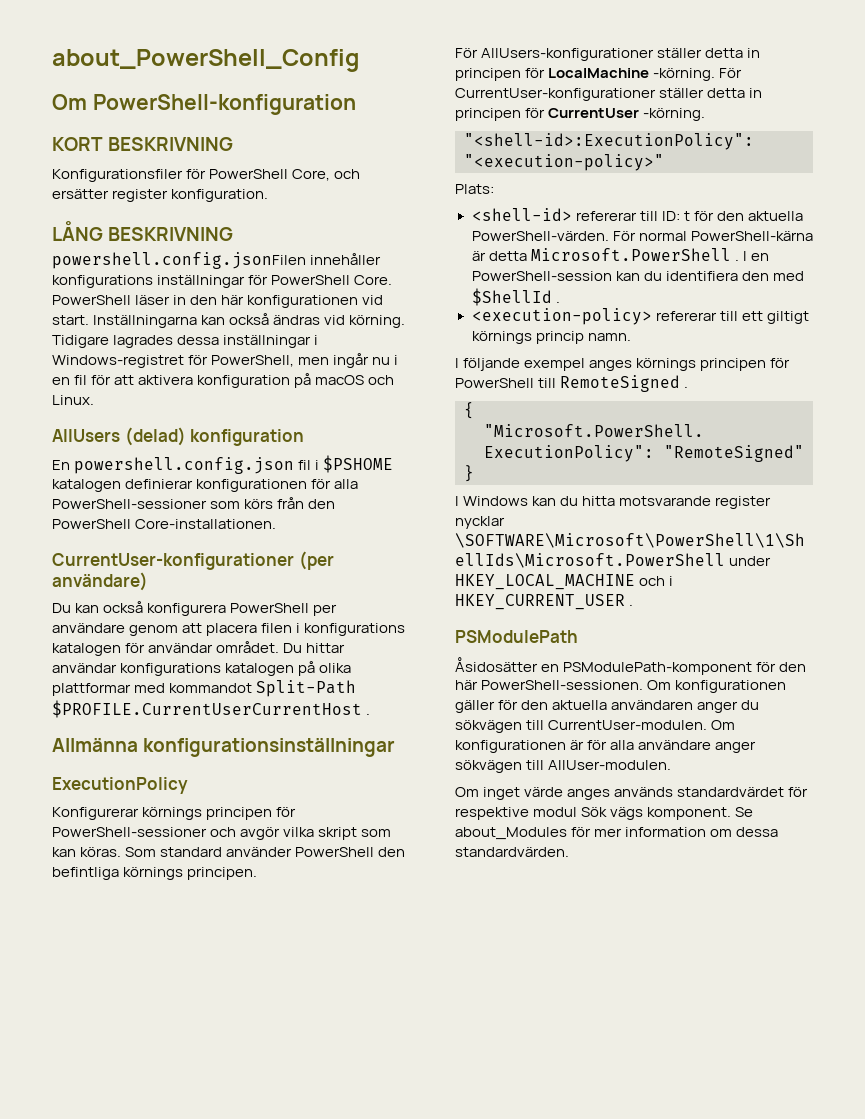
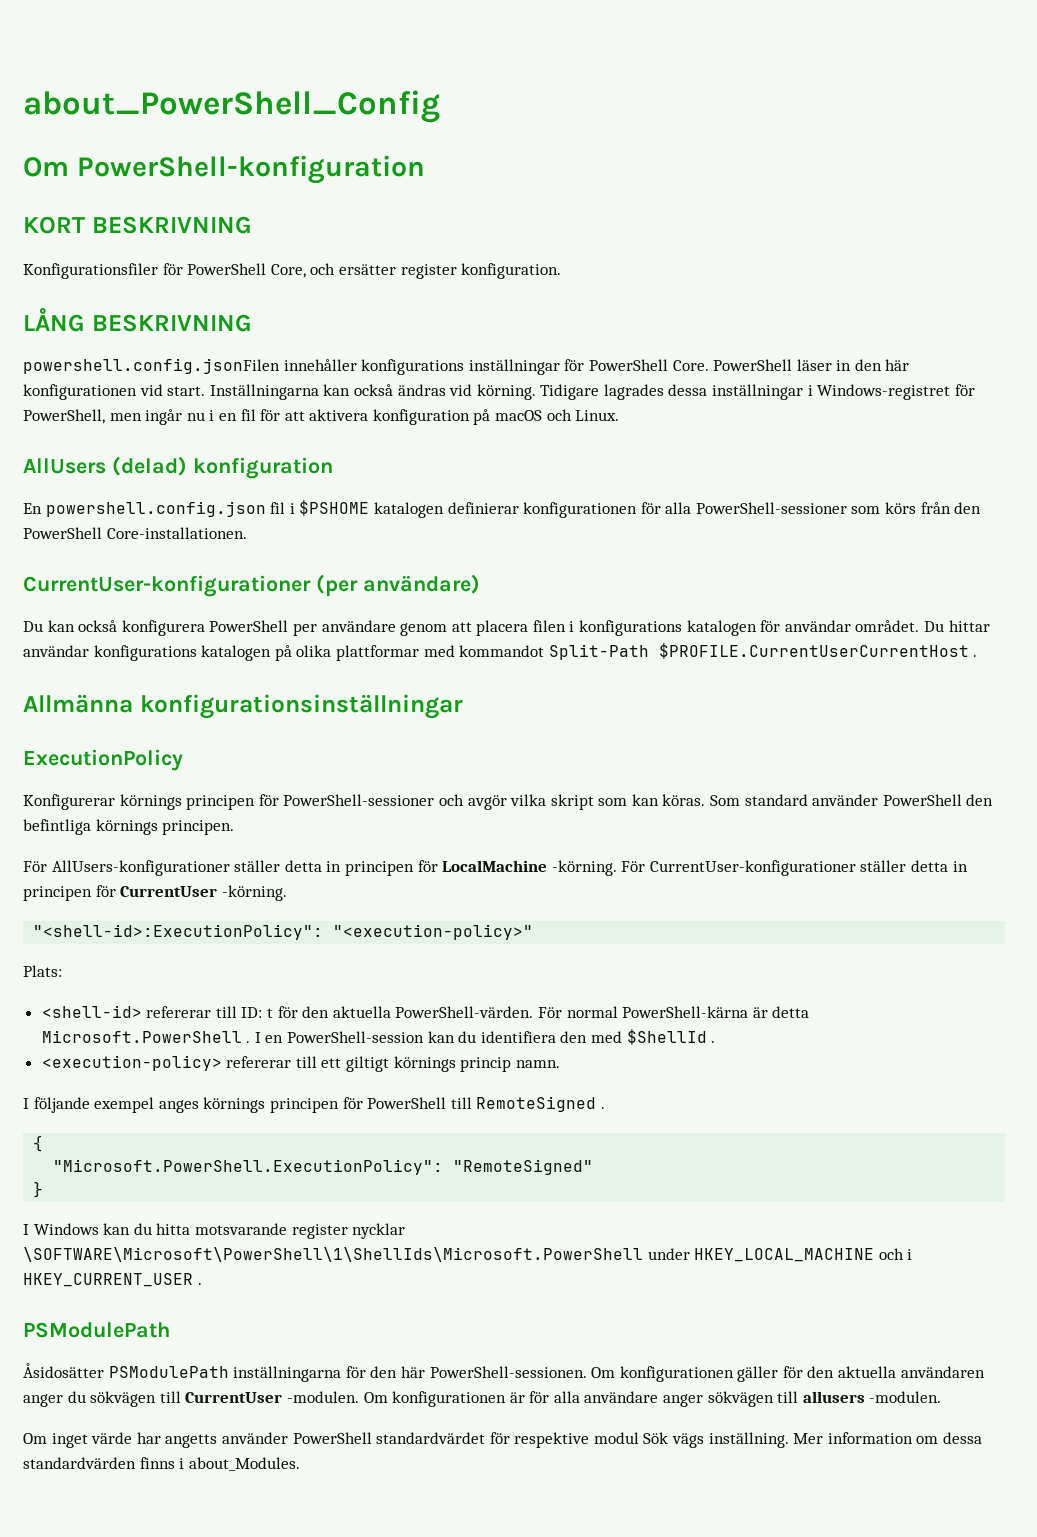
[541,662,753,675] en PSModulePath-komponent -> [108,1366,342,1382] PSModulePath inställningarna
[548,720,708,730] CurrentUser-modulen. -> [185,1391,359,1403] CurrentUser -modulen.
[548,760,672,770] AllUser-modulen. -> [802,1391,942,1403] allusers -modulen.
[567,787,674,800] anges används -> [136,1432,372,1448] har angetts använder PowerShell
[647,807,754,820] [455,827,779,840] [455,847,569,857] komponent. Se about_Modules för mer information om dessa standardvärden. -> [708,1432,983,1448] [23,1457,300,1471] inställning. Mer information om dessa standardvärden finns i about_Modules.

